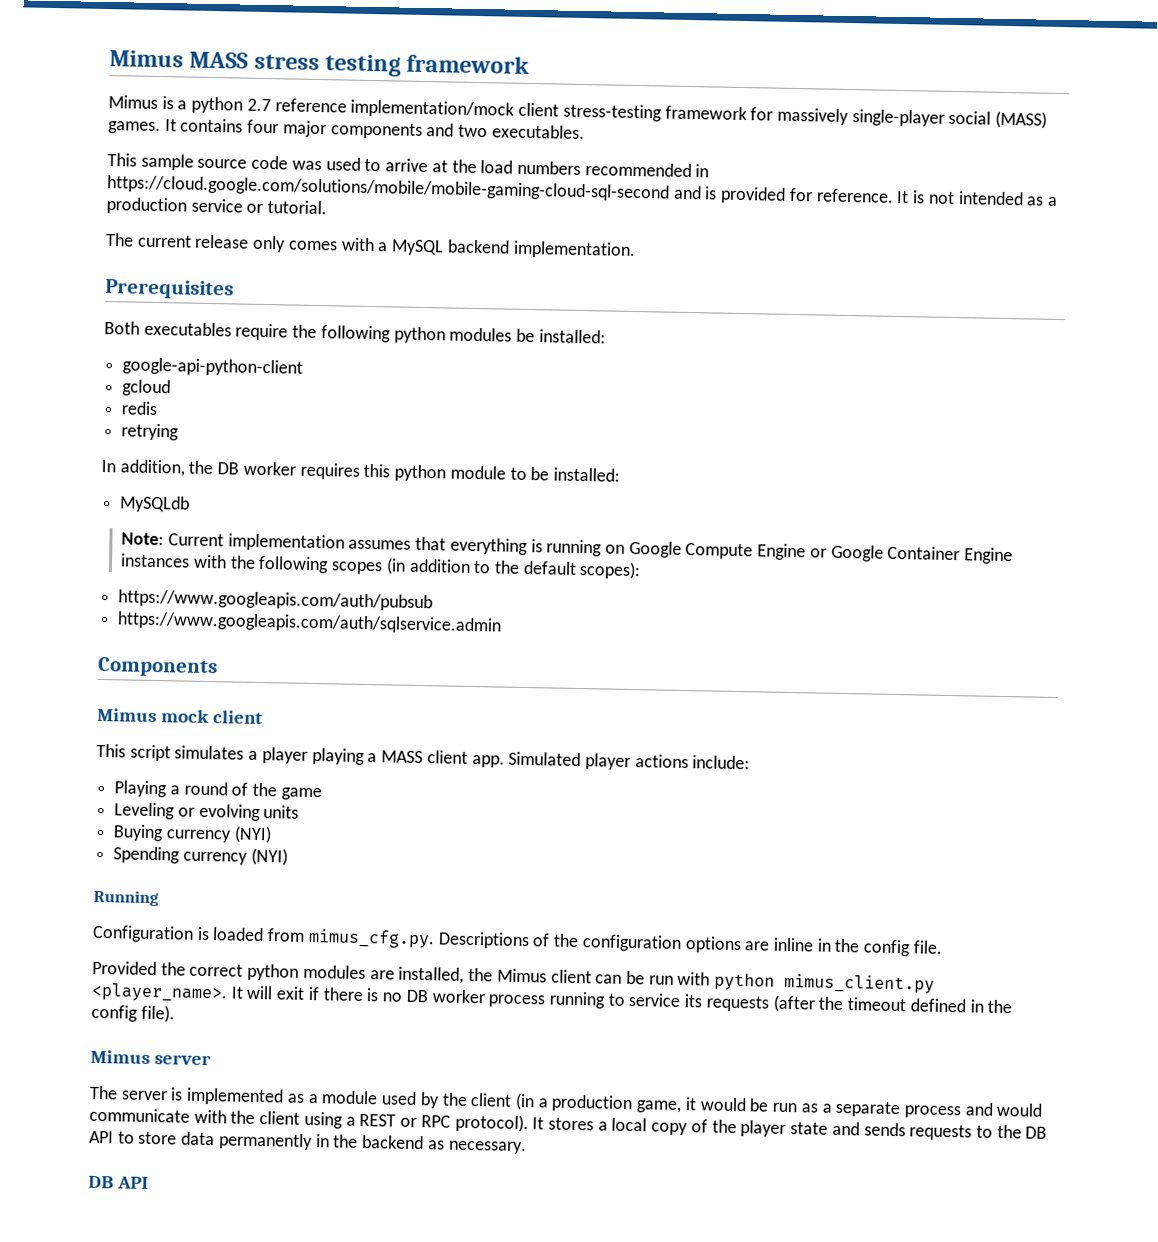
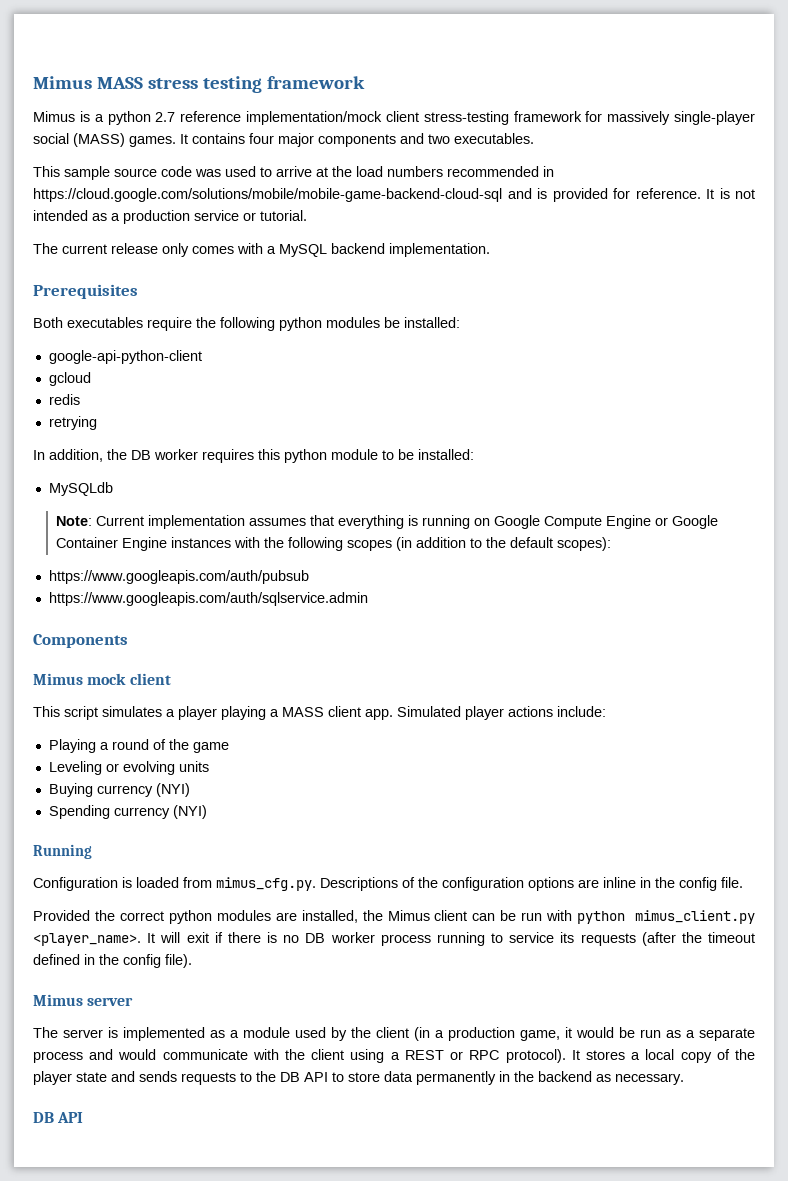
[107,175,670,202] https://cloud.google.com/solutions/mobile/mobile-gaming-cloud-sql-second -> [33,188,502,202] https://cloud.google.com/solutions/mobile/mobile-game-backend-cloud-sql

